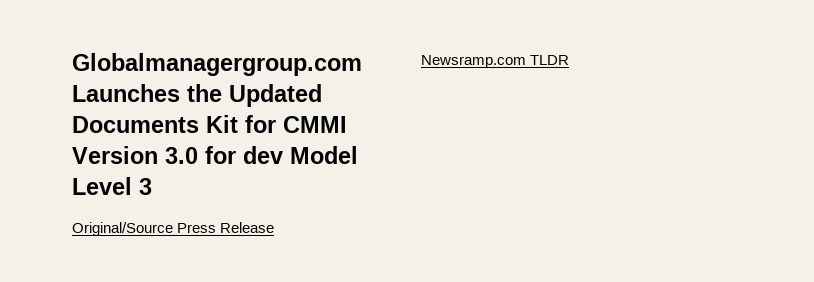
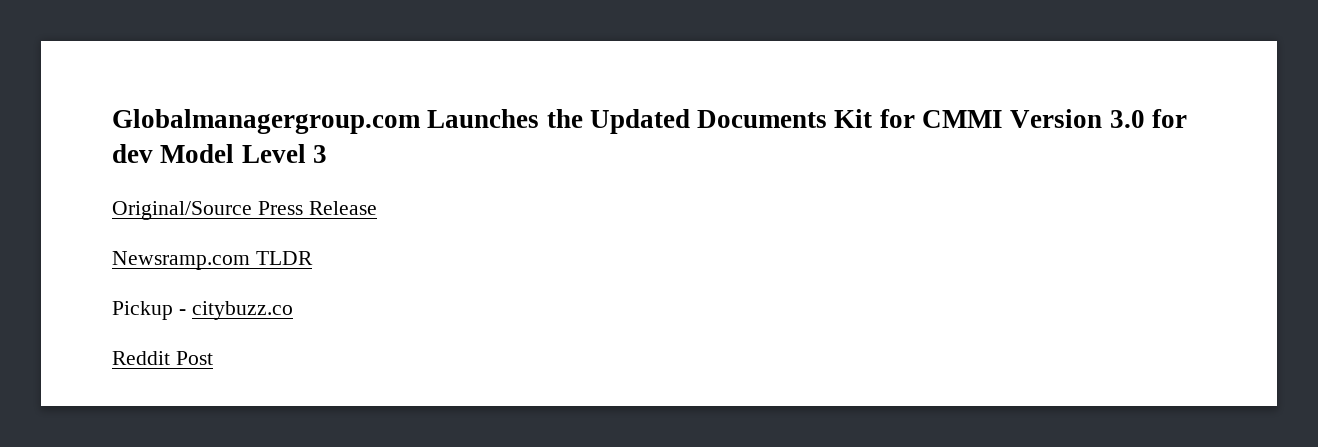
(570, 60) none -> [112,301,293,320] [112,351,213,365] // Pickup - citybuzz.co // Reddit Post

